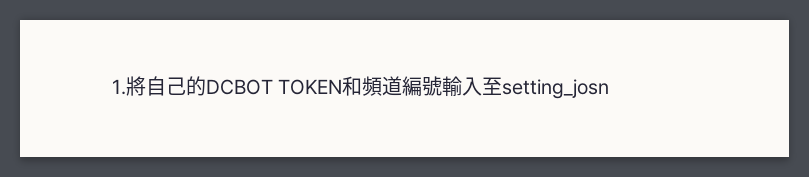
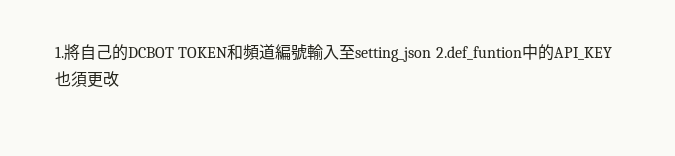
[502,79,610,99] setting_josn -> [355,44,612,62] [55,71,119,88] setting_json 2.def_funtion中的API_KEY也須更改

